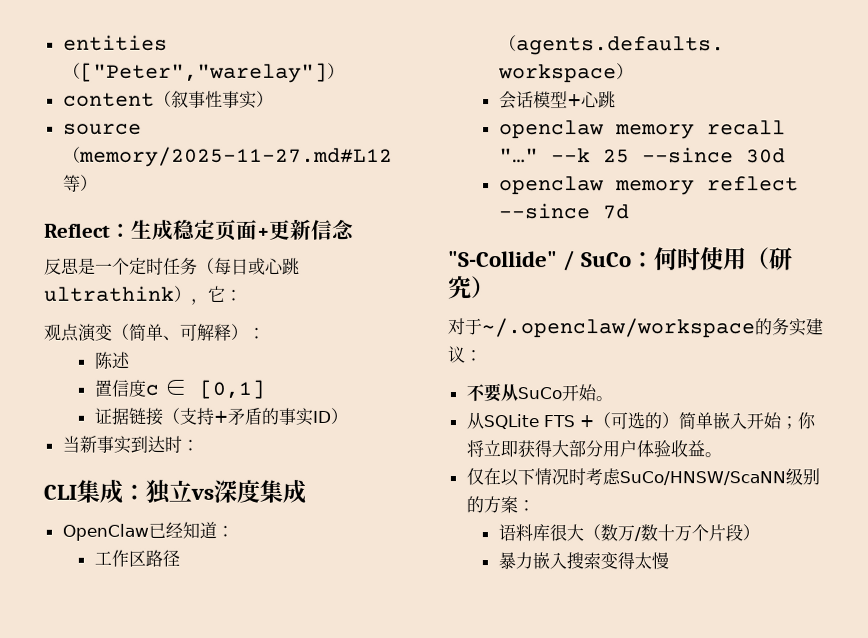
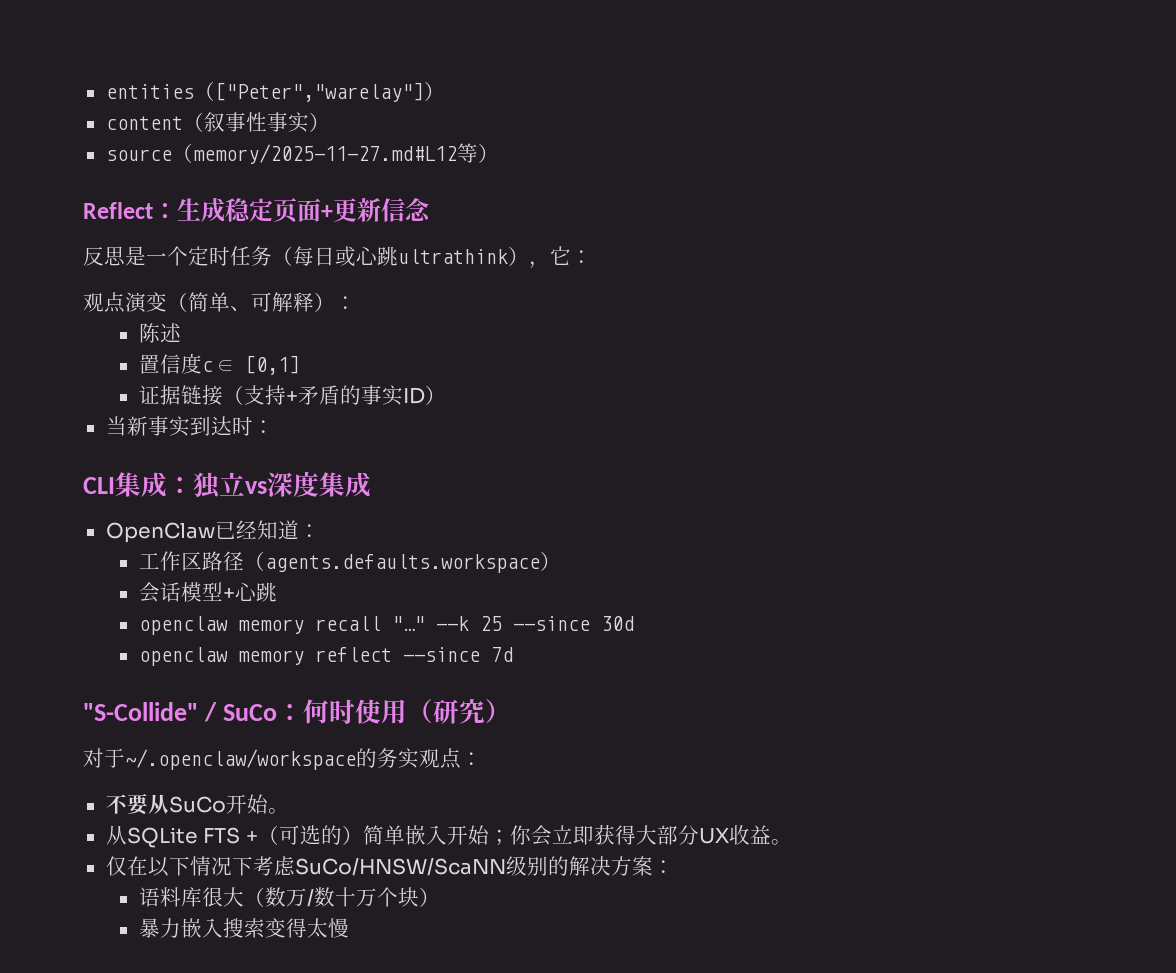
[805,318,824,336] [447,346,465,364] 建议 -> [419,748,461,769] 观点
[465,440,484,458] 将 -> [530,825,552,846] 会
[601,440,671,458] 用户体验 -> [698,828,729,844] UX
[567,468,586,486] 时 -> [231,856,253,876] 下
(484, 505) none -> [568,856,611,876] 解决
[707,524,743,542] 片段 -> [397,887,419,907] 块

